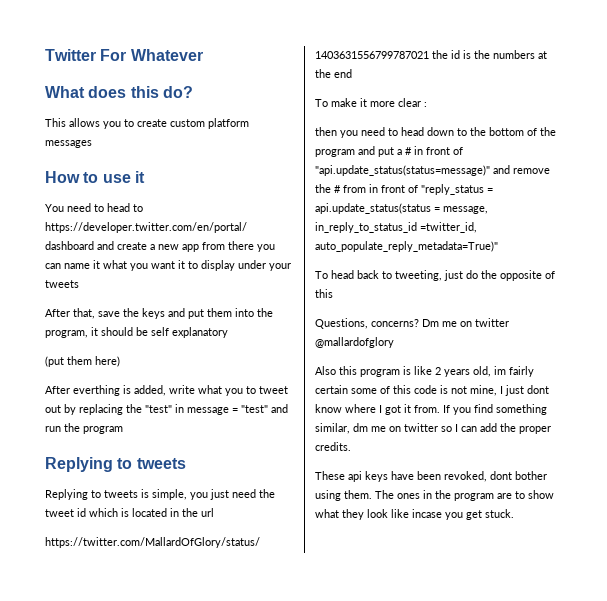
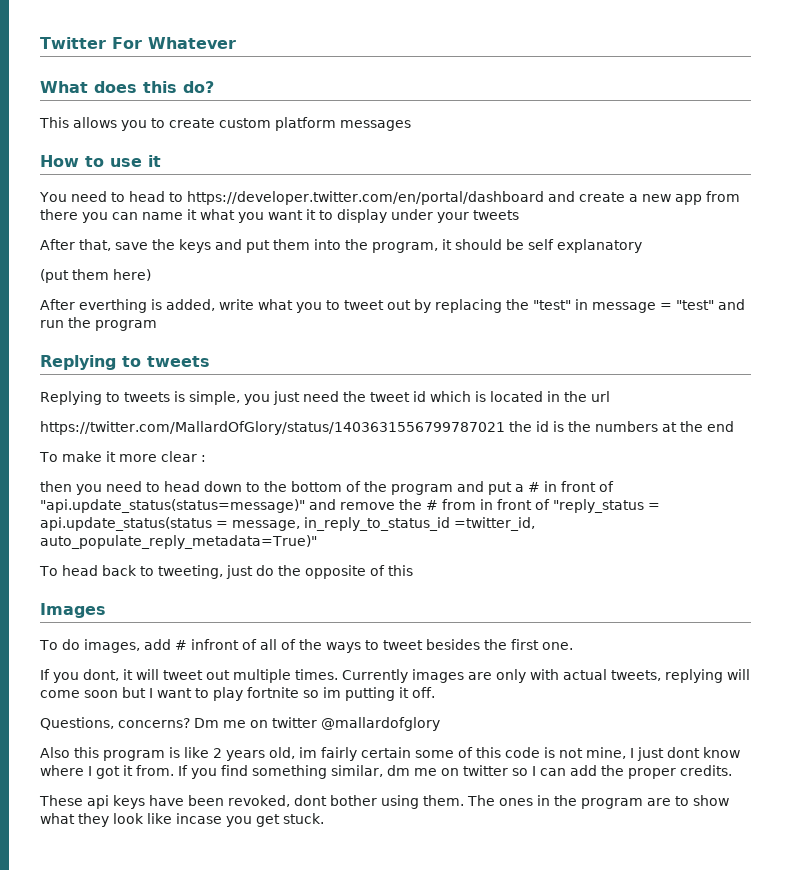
(333, 293) none -> [40,603,106,618] [39,639,573,653] [40,669,750,683] [40,687,435,701] // Images // To do images, add # infront of all of the ways to tweet besides the first one. // If you dont, it will tweet out multiple times. Currently images are only with actual tweets, replying will come soon but I want to play fortnite so im putting it off.

